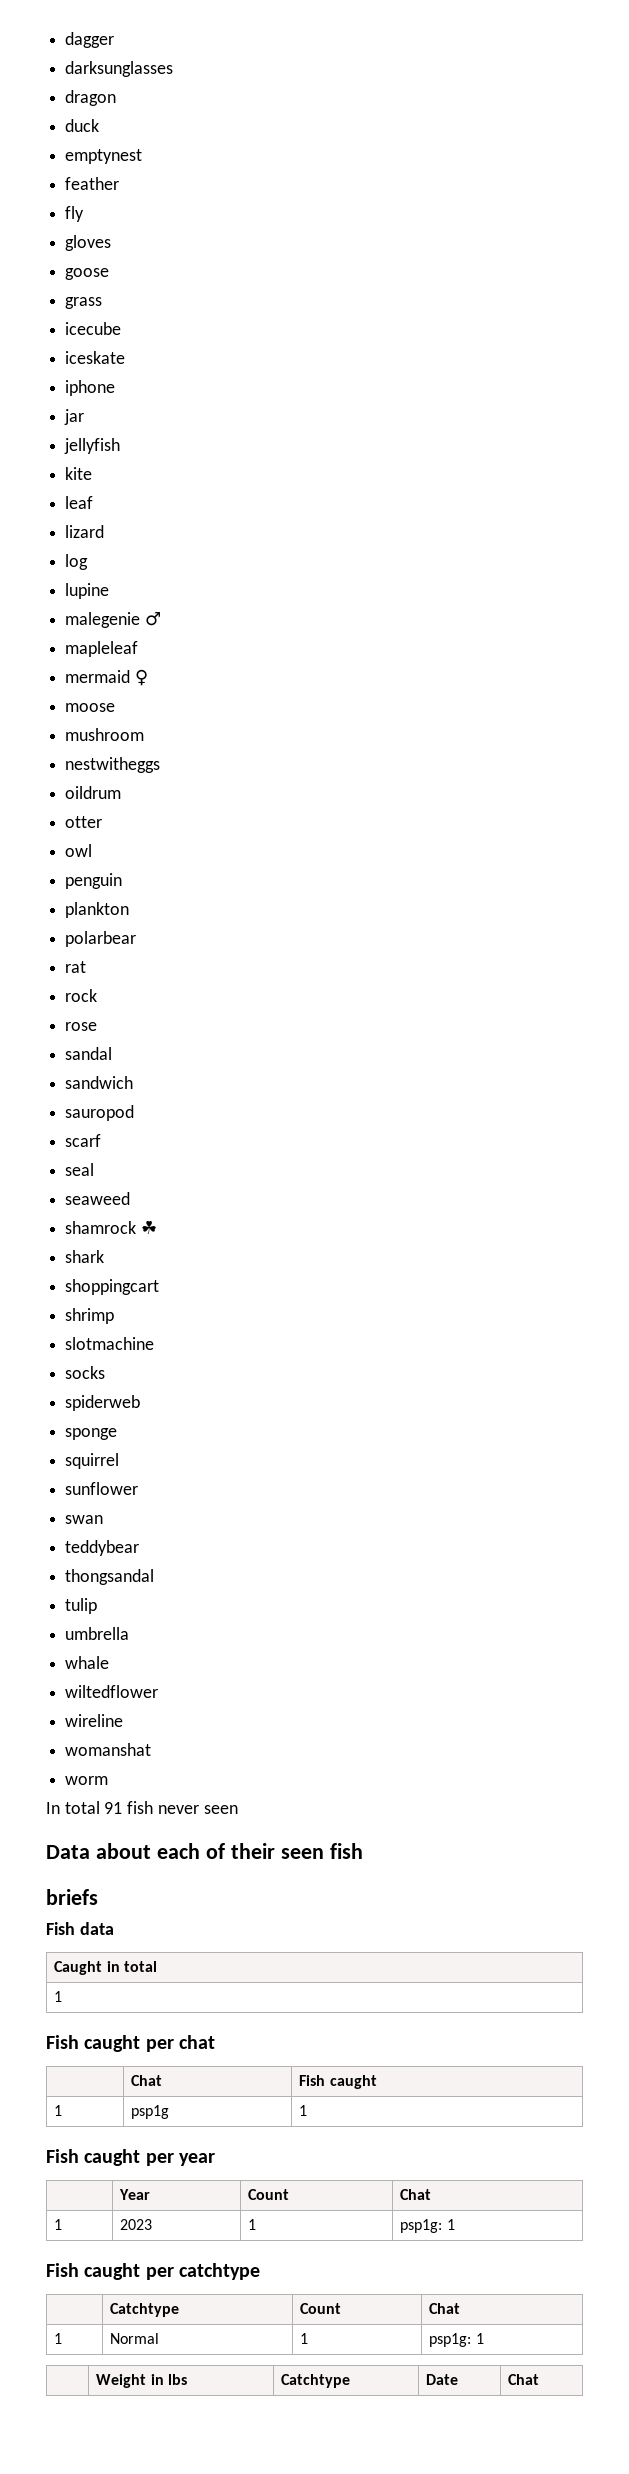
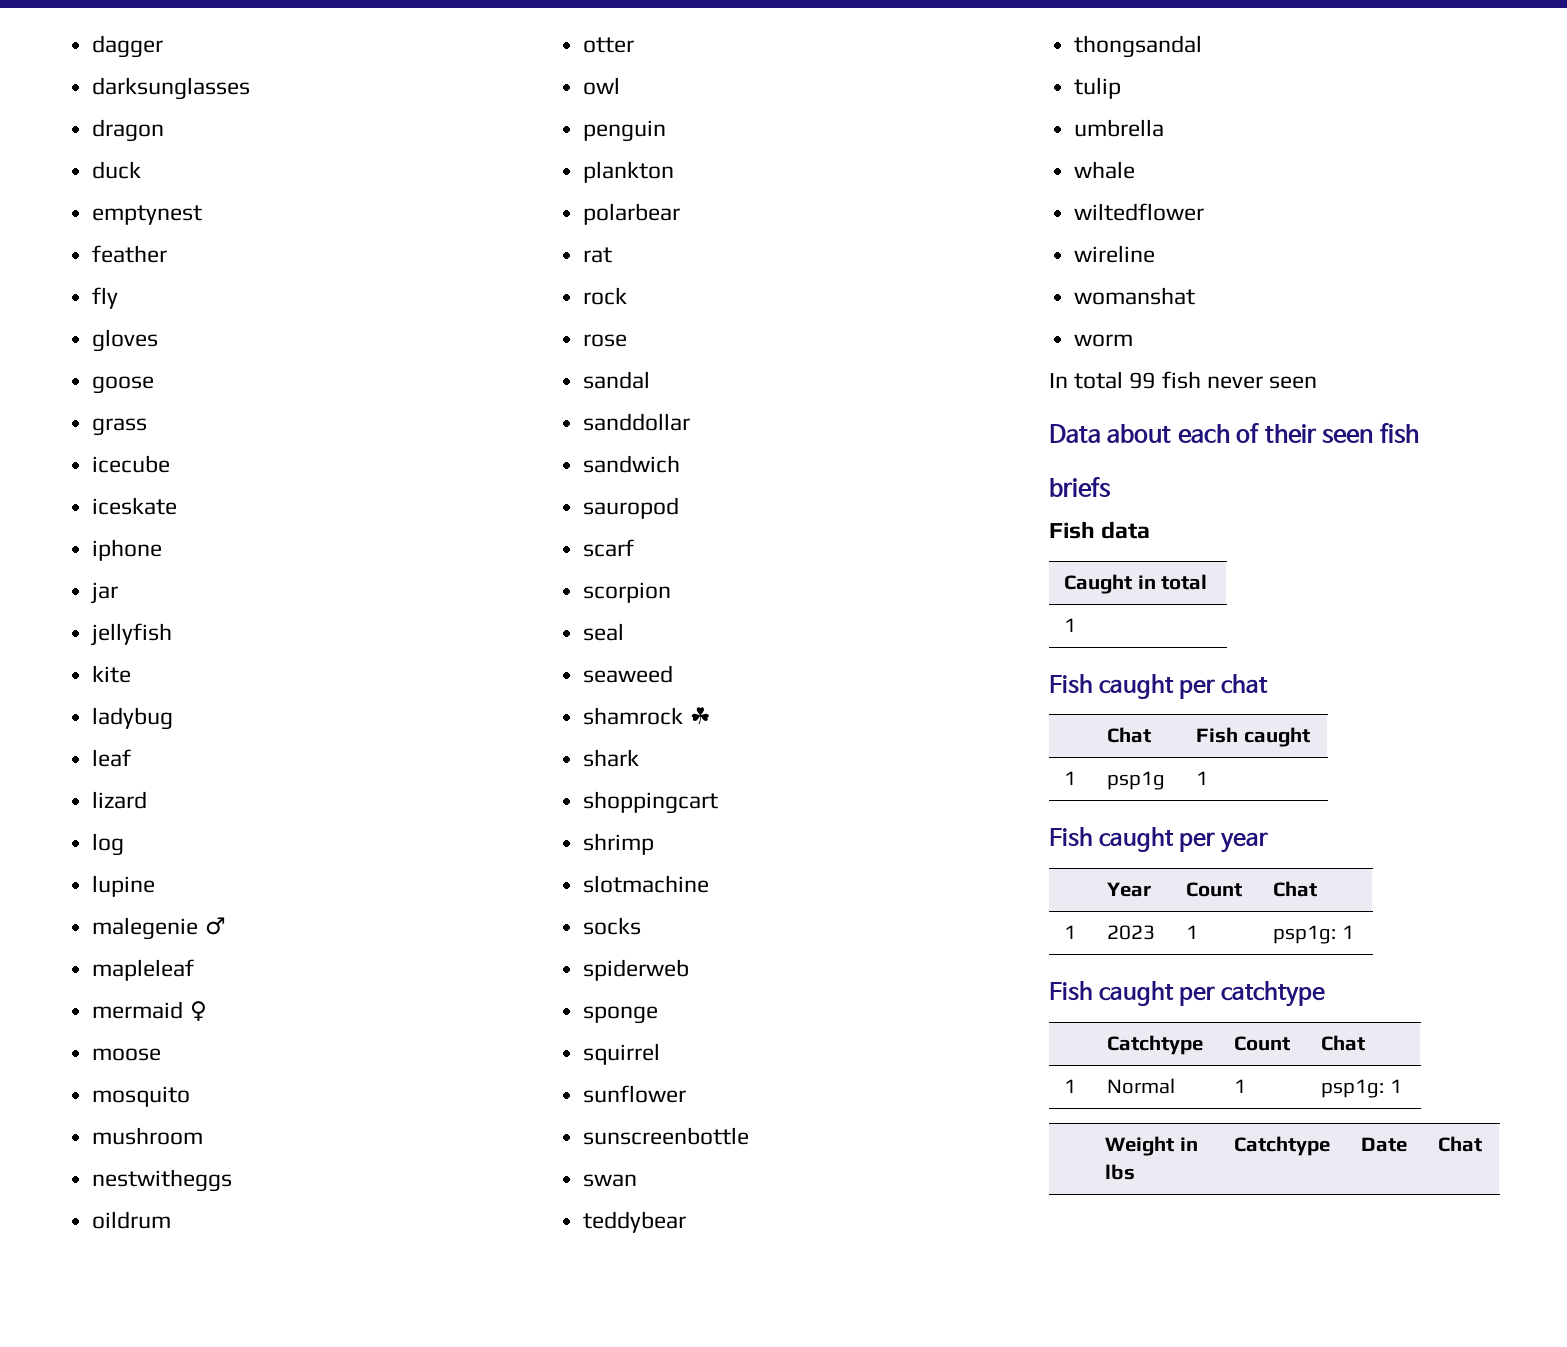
(93, 473) none -> [92,707,174,730] // ladybug
(116, 707) none -> [92,1086,191,1107] // mosquito
(113, 1053) none -> [583,413,691,431] // sanddollar
(102, 1140) none -> [583,582,672,603] // scorpion
(139, 1488) none -> [583,1127,750,1145] // sunscreenbottle
[104,1802,123,1814] 91 -> [1129,372,1156,389] 99

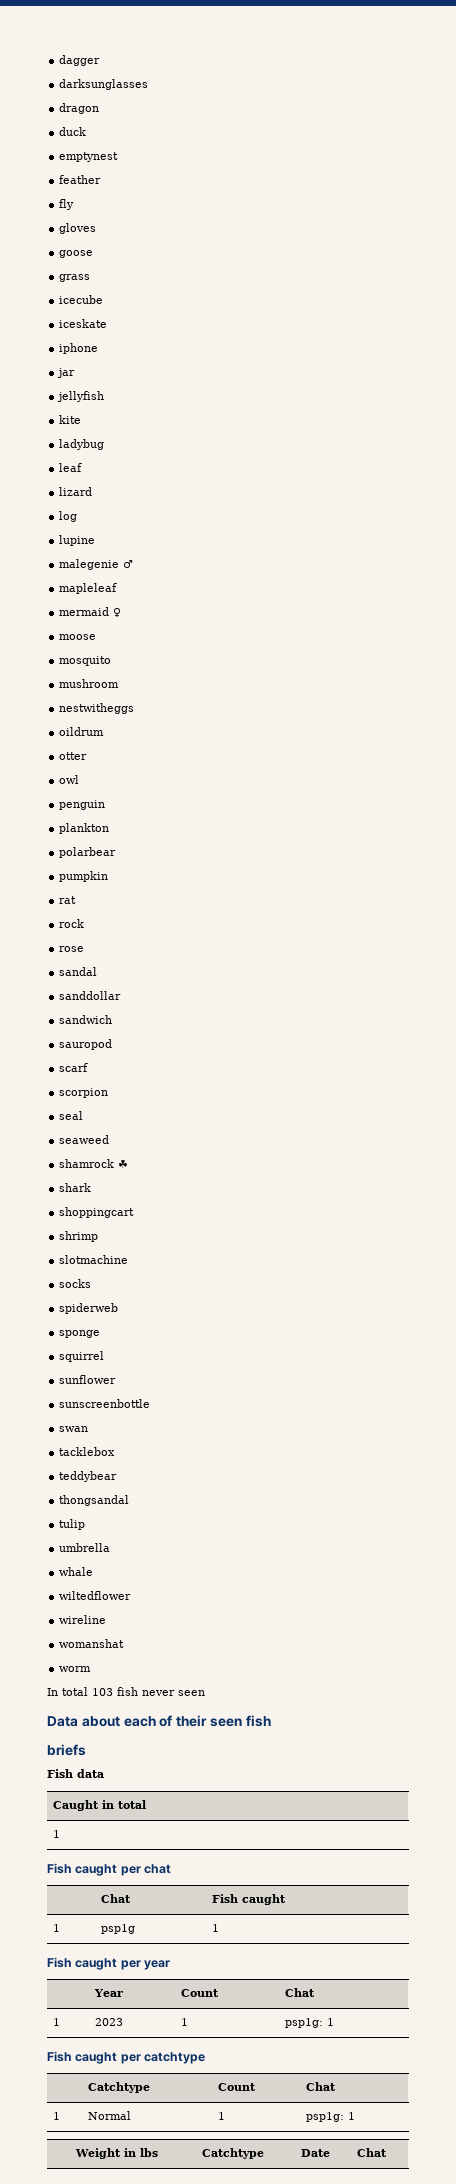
(681, 214) none -> [59,871,109,882] // pumpkin
(638, 1180) none -> [59,1447,116,1456] // tacklebox
[1129,372,1156,389] 99 -> [92,1688,113,1696] 103

